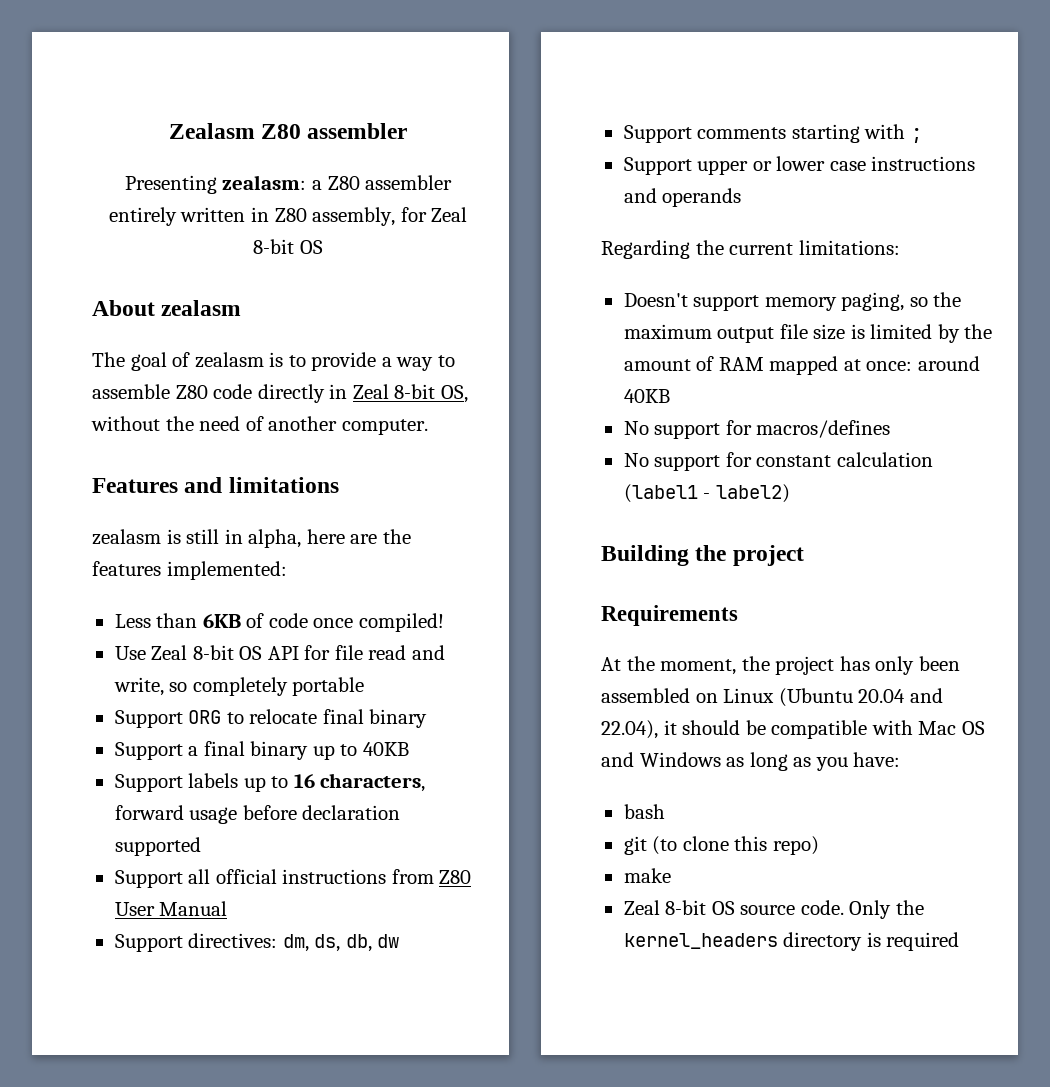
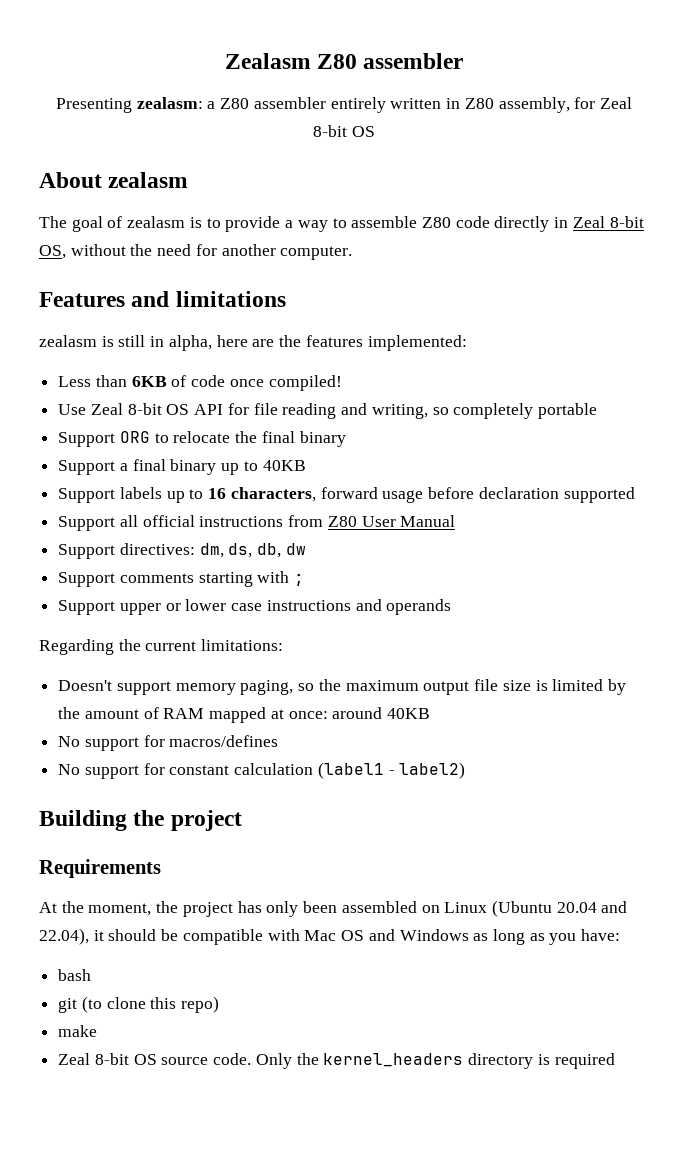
[245,416,264,431] of -> [195,244,217,256] for
[368,645,445,660] [113,677,164,696] read and write, -> [282,403,428,419] reading and writing,
(318, 716) none -> [235,431,258,443] the

